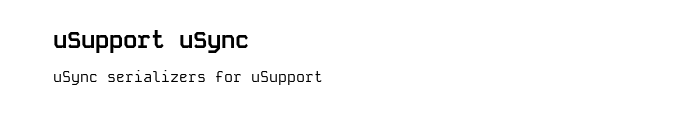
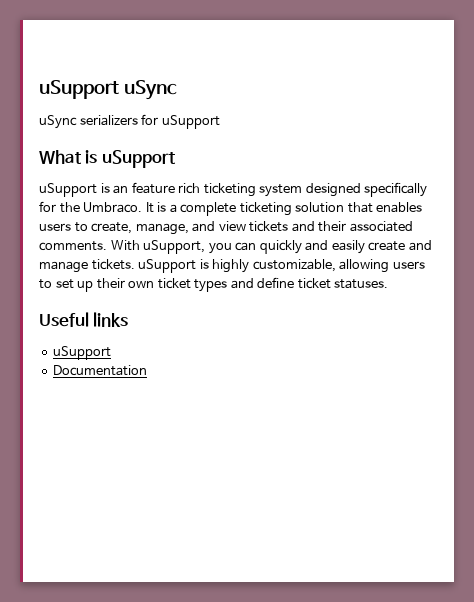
(323, 78) none -> [39,150,176,168] [39,182,428,197] [39,201,423,216] [39,221,413,235] [39,240,432,254] [39,259,425,273] [39,277,389,292] [39,312,129,327] [53,346,112,360] [53,365,148,376] // What is uSupport // uSupport is an feature rich ticketing system designed specifically for the Umbraco. It is a complete ticketing solution that enables users to create, manage, and view tickets and their associated comments. With uSupport, you can quickly and easily create and manage tickets. uSupport is highly customizable, allowing users to set up their own ticket types and define ticket statuses. // Useful links // uSupport // Documentation

